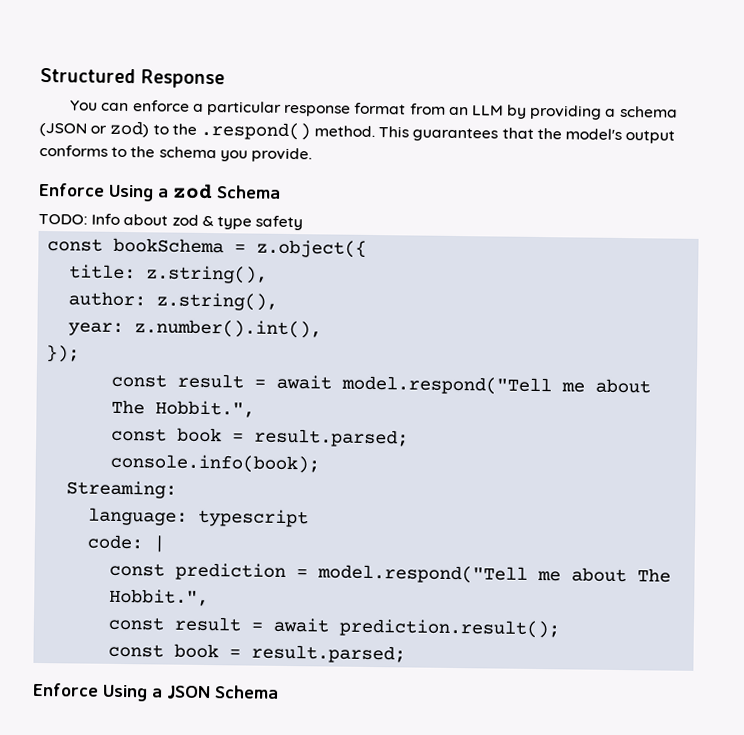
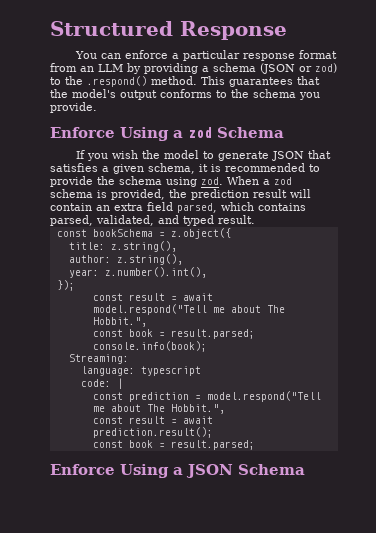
[38,213,304,231] TODO: Info about zod & type safety -> [75,150,331,161] [50,163,320,174] [50,176,292,187] [50,189,311,200] [50,202,306,213] [50,215,255,226] If you wish the model to generate JSON that satisfies a given schema, it is recommended to provide the schema using zod. When a zod schema is provided, the prediction result will contain an extra field parsed, which contains parsed, validated, and typed result.

